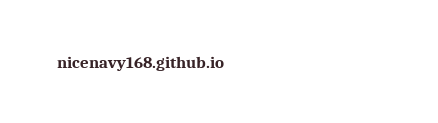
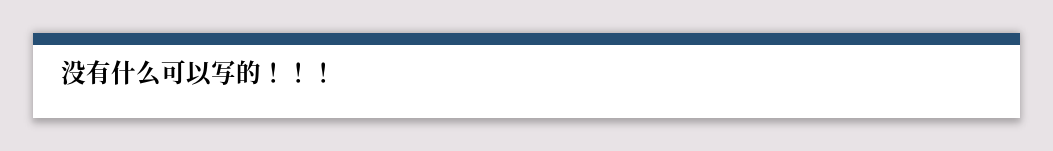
[57,56,224,71] nicenavy168.github.io -> [61,60,336,87] 没有什么可以写的！！！

